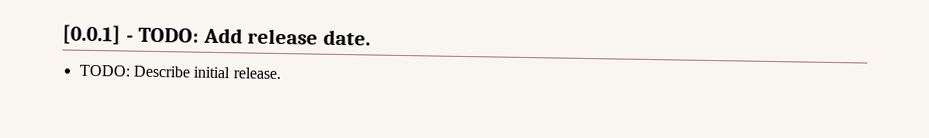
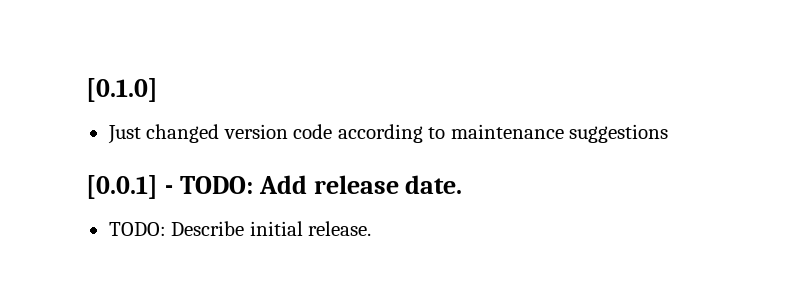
(62, 34) none -> [86,78,158,102] [107,124,669,144] [0.1.0] // Just changed version code according to maintenance suggestions //

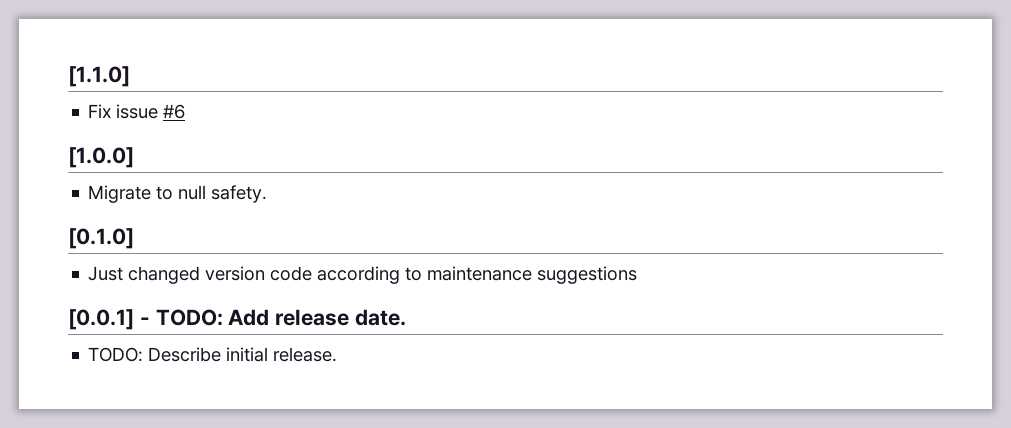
(86, 90) none -> [68,66,130,87] [88,104,186,119] [68,147,134,168] [88,185,268,203] [1.1.0] // Fix issue #6 // [1.0.0] // Migrate to null safety. //

